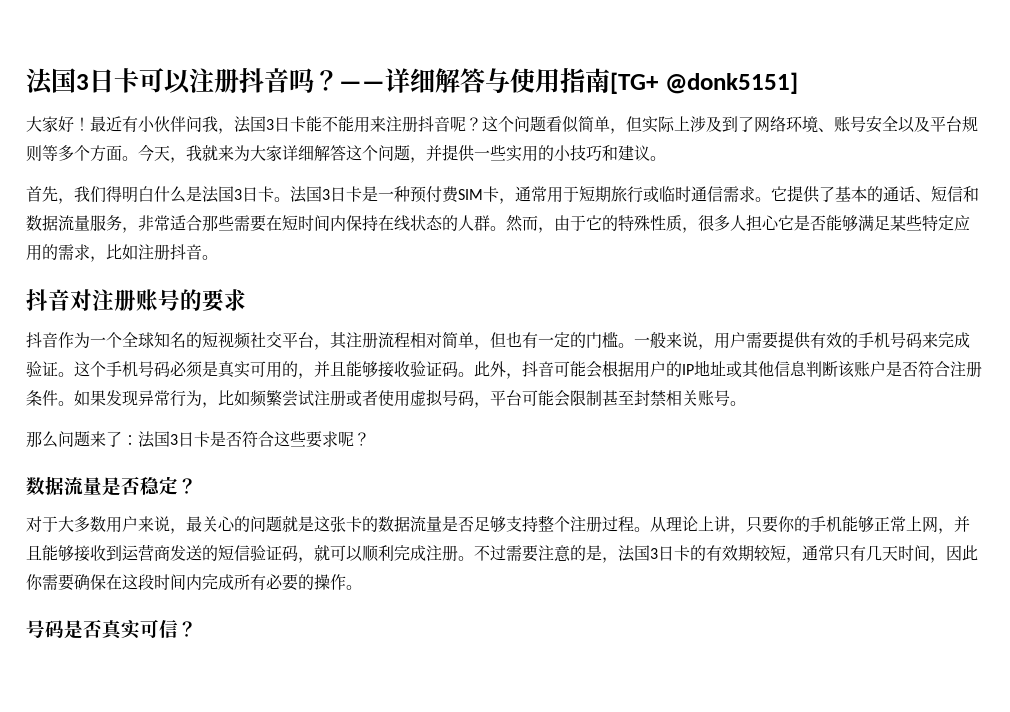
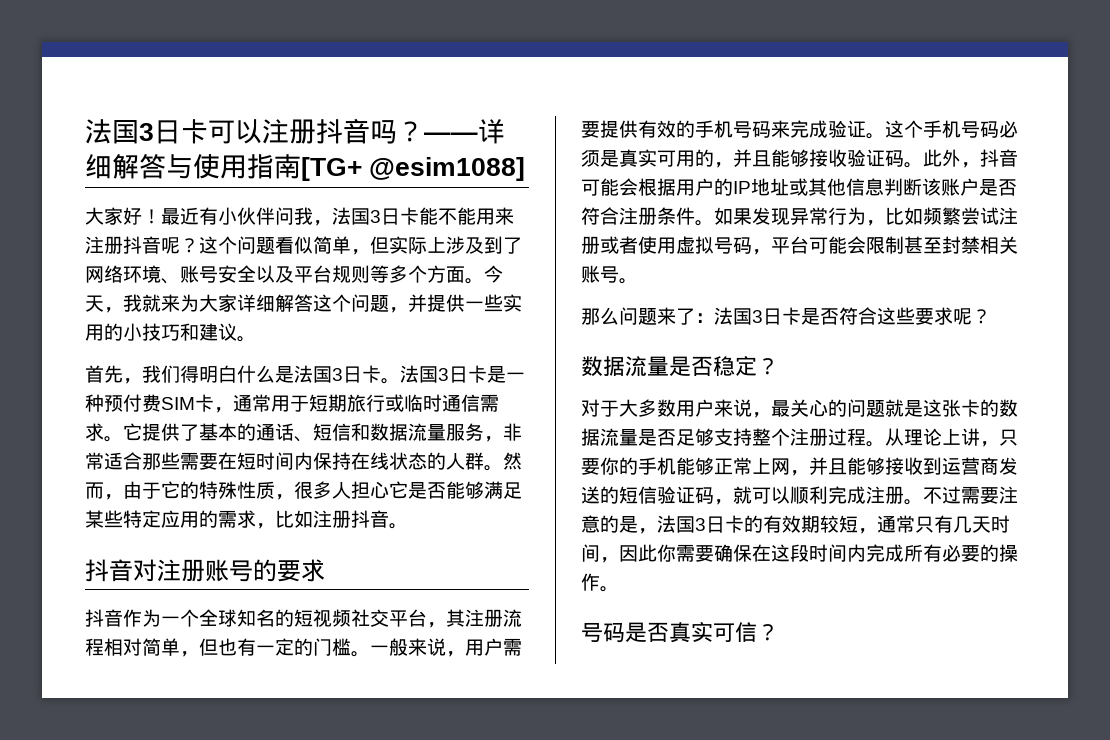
[664,72,798,94] @donk5151] -> [369,157,526,181] @esim1088]

